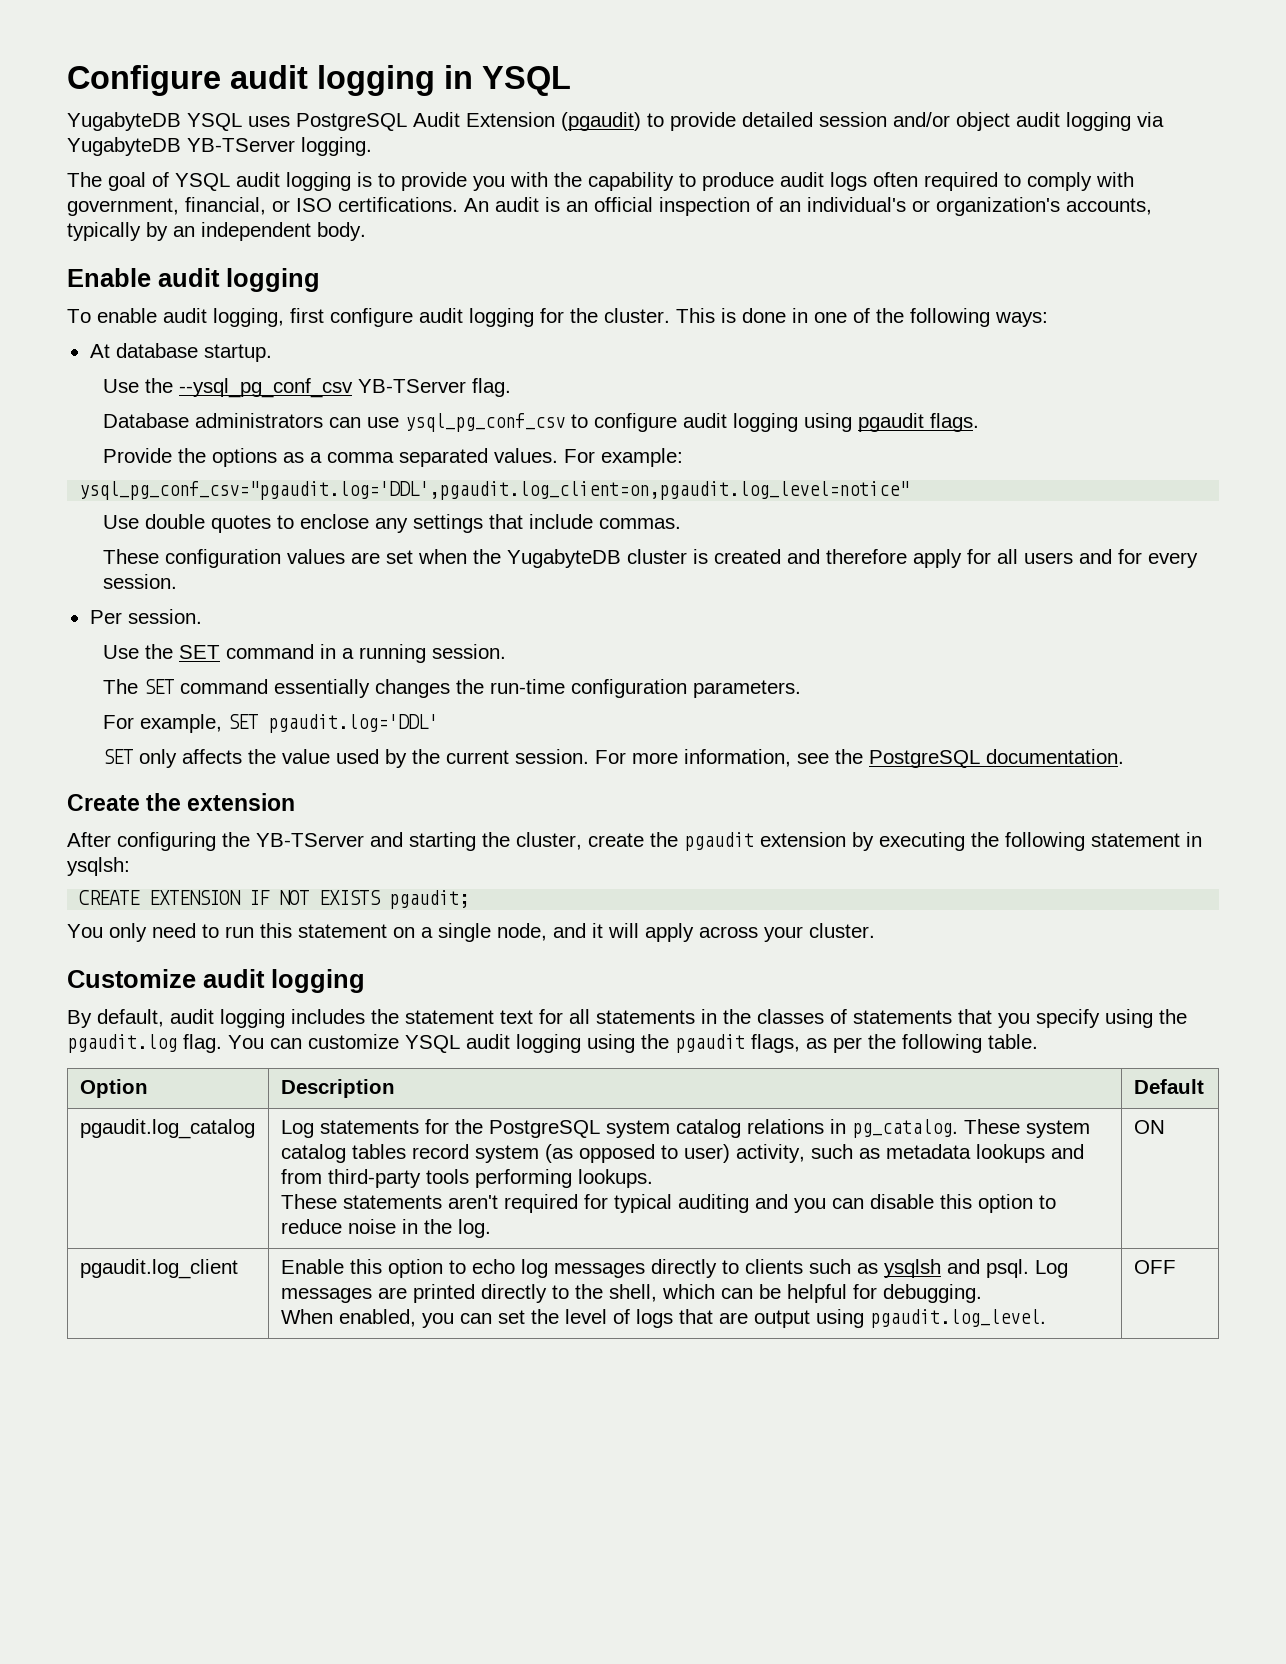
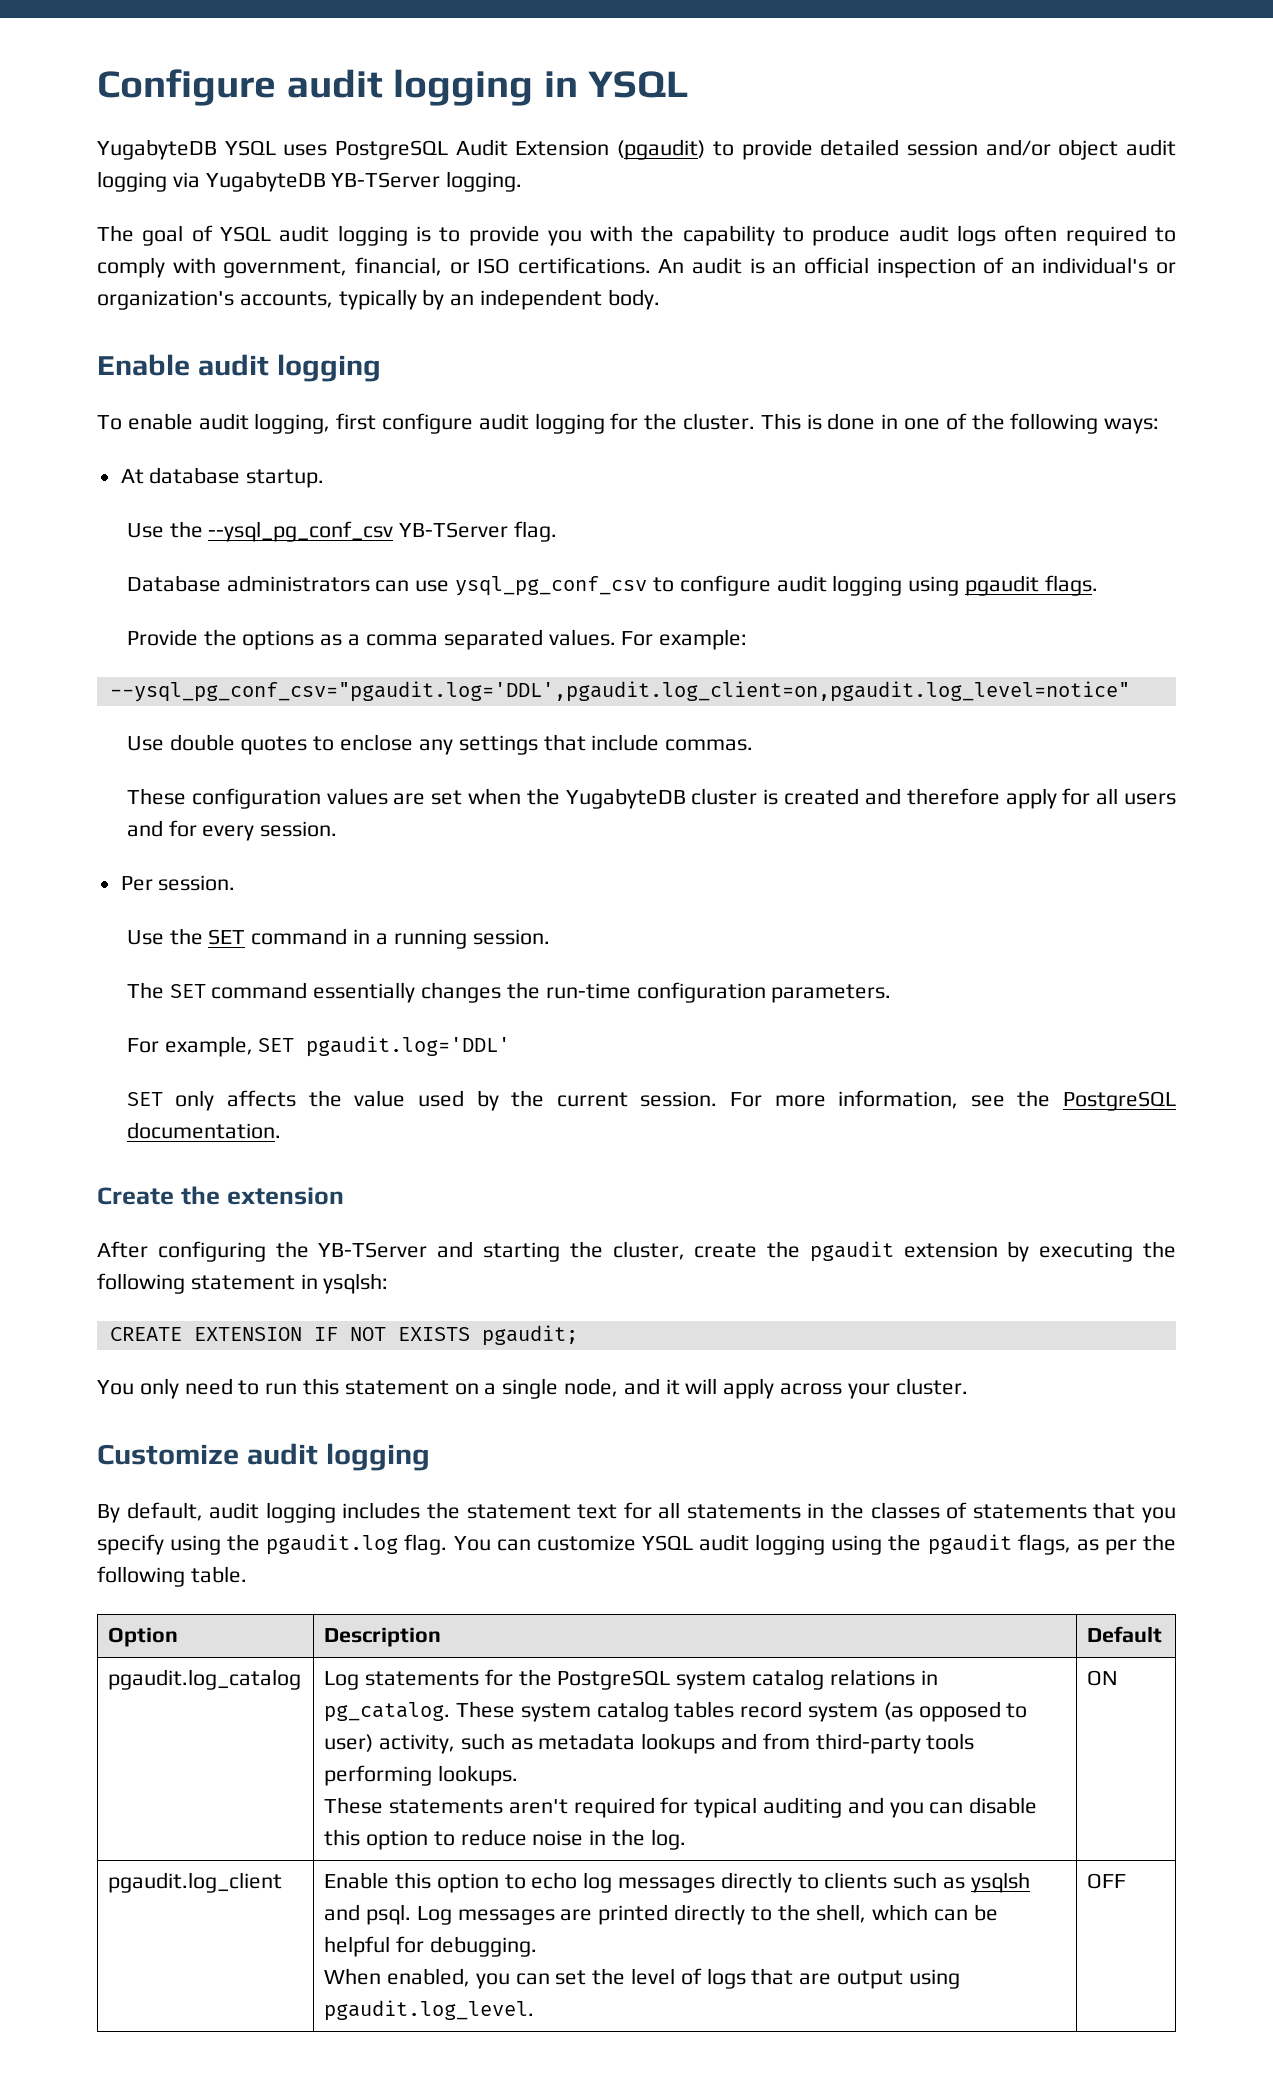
[79,481,910,500] ysql_pg_conf_csv="pgaudit.log='DDL',pgaudit.log_client=on,pgaudit.log_level=notice" -> [109,681,1130,702] --ysql_pg_conf_csv="pgaudit.log='DDL',pgaudit.log_client=on,pgaudit.log_level=notice"

